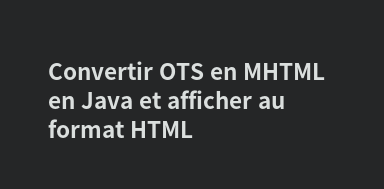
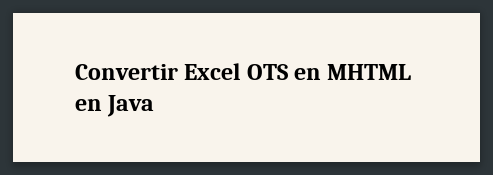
(153, 70) none -> [184,63,241,80] Excel
[139,90,286,109] [48,119,194,138] et afficher au format HTML -> (155, 106) none

